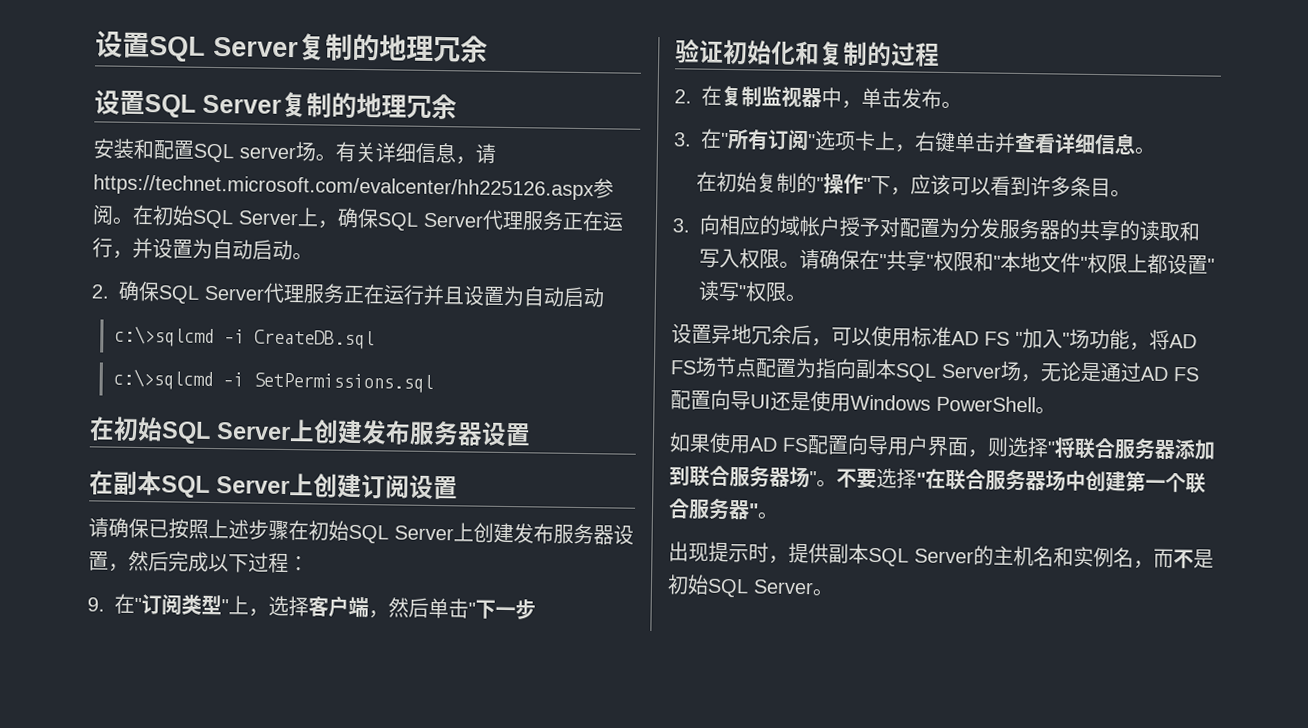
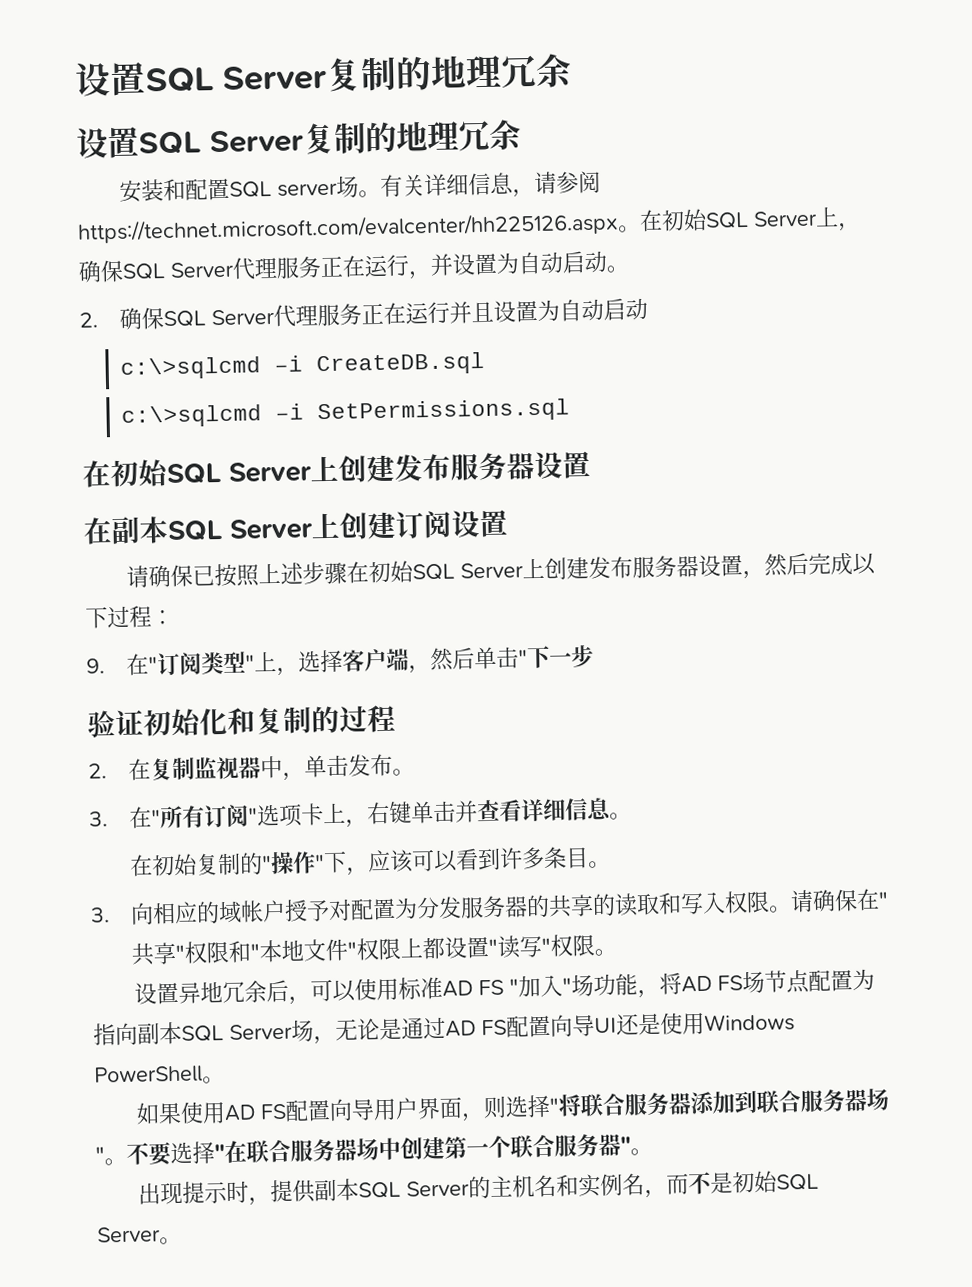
[93,174,614,201] [92,204,114,225] https://technet.microsoft.com/evalcenter/hh225126.aspx参阅 -> [556,170,602,194] [77,211,619,244] 参阅https://technet.microsoft.com/evalcenter/hh225126.aspx

